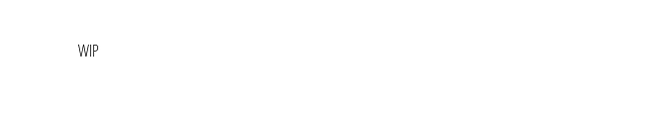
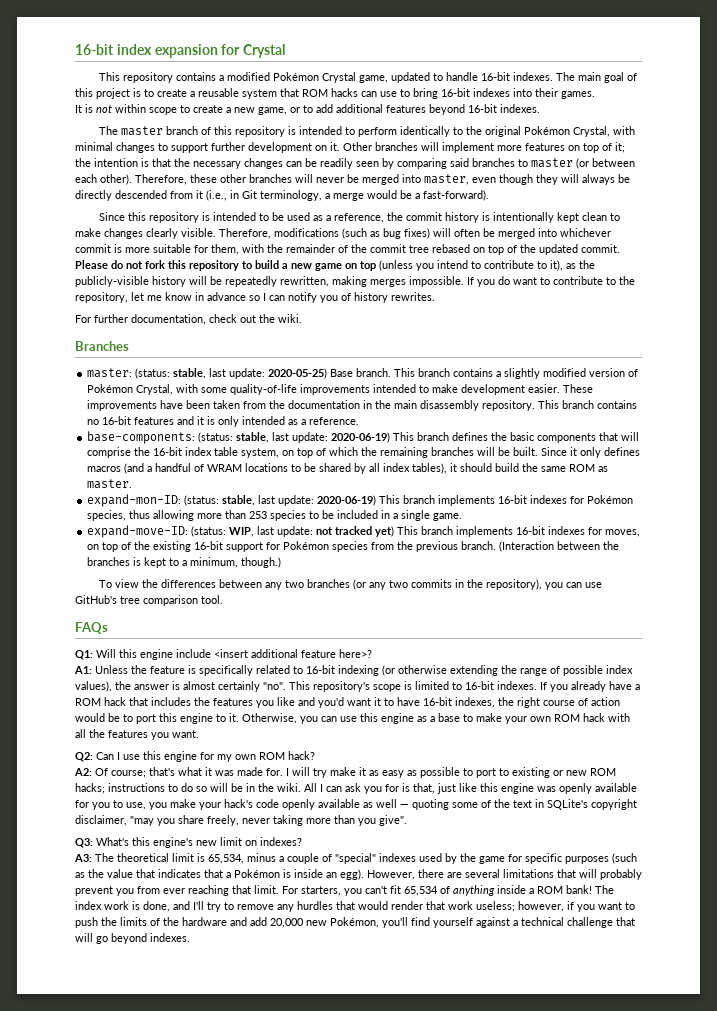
[78,44,100,57] WIP -> [75,44,286,58] [99,72,638,83] [75,88,595,99] [75,104,540,115] [99,126,636,137] [75,142,625,153] [75,158,635,169] [75,174,630,185] [75,190,489,201] [99,212,621,223] [75,228,611,239] [75,244,620,255] [75,260,595,271] [75,276,635,287] [75,292,435,303] [75,314,302,325] [75,341,129,351] [87,368,639,379] [87,384,594,395] [87,400,638,411] [87,416,360,427] [87,431,640,444] [87,447,641,458] [87,463,609,474] [87,479,133,489] [87,494,634,507] [87,510,463,521] [87,525,641,538] [87,541,620,552] [87,557,282,568] [99,579,603,590] [75,595,223,606] [75,622,108,634] [75,649,372,660] [74,665,633,676] [75,681,640,692] [75,697,620,708] [75,713,630,724] [75,729,199,740] [75,751,315,762] [74,767,616,778] [75,783,637,794] [75,799,637,810] [75,815,407,826] [75,837,302,848] [74,853,637,864] [75,869,642,880] [75,885,614,896] [75,901,635,912] [75,917,635,928] [75,933,190,944] 16-bit index expansion for Crystal // This repository contains a modified Pokémon Crystal game, updated to handle 16-bit indexes. The main goal of this project is to create a reusable system that ROM hacks can use to bring 16-bit indexes into their games. // It is not within scope to create a new game, or to add additional features beyond 16-bit indexes. // The master branch of this repository is intended to perform identically to the original Pokémon Crystal, with minimal changes to support further development on it. Other branches will implement more features on top of it; the intention is that the necessary changes can be readily seen by comparing said branches to master (or between each other). Therefore, these other branches will never be merged into master, even though they will always be directly descended from it (i.e., in Git terminology, a merge would be a fast-forward). // Since this repository is intended to be used as a reference, the commit history is intentionally kept clean to make changes clearly visible. Therefore, modifications (such as bug fixes) will often be merged into whichever commit is more suitable for them, with the remainder of the commit tree rebased on top of the updated commit. Please do not fork this repository to build a new game on top (unless you intend to contribute to it), as the publicly-visible history will be repeatedly rewritten, making merges impossible. If you do want to contribute to the repository, let me know in advance so I can notify you of history rewrites. // For further documentation, check out the wiki. // Branches // master: (status: stable, last update: 2020-05-25) Base branch. This branch contains a slightly modified version of Pokémon Crystal, with some quality-of-life improvements intended to make development easier. These improvements have been taken from the documentation in the main disassembly repository. This branch contains no 16-bit features and it is only intended as a reference. // base-components: (status: stable, last update: 2020-06-19) This branch defines the basic components that will comprise the 16-bit index table system, on top of which the remaining branches will be built. Since it only defines macros (and a handful of WRAM locations to be shared by all index tables), it should build the same ROM as master. // expand-mon-ID: (status: stable, last update: 2020-06-19) This branch implements 16-bit indexes for Pokémon species, thus allowing more than 253 species to be included in a single game. // expand-move-ID: (status: WIP, last update: not tracked yet) This branch implements 16-bit indexes for moves, on top of the existing 16-bit support for Pokémon species from the previous branch. (Interaction between the branches is kept to a minimum, though.) // To view the differences between any two branches (or any two commits in the repository), you can use GitHub's tree comparison tool. // FAQs // Q1: Will this engine include <insert additional feature here>? // A1: Unless the feature is specifically related to 16-bit indexing (or otherwise extending the range of possible index values), the answer is almost certainly "no". This repository's scope is limited to 16-bit indexes. If you already have a ROM hack that includes the features you like and you'd want it to have 16-bit indexes, the right course of action would be to port this engine to it. Otherwise, you can use this engine as a base to make your own ROM hack with all the features you want. // Q2: Can I use this engine for my own ROM hack? // A2: Of course; that's what it was made for. I will try make it as easy as possible to port to existing or new ROM hacks; instructions to do so will be in the wiki. All I can ask you for is that, just like this engine was openly available for you to use, you make your hack's code openly available as well — quoting some of the text in SQLite's copyright disclaimer, "may you share freely, never taking more than you give". // Q3: What's this engine's new limit on indexes? // A3: The theoretical limit is 65,534, minus a couple of "special" indexes used by the game for specific purposes (such as the value that indicates that a Pokémon is inside an egg). However, there are several limitations that will probably prevent you from ever reaching that limit. For starters, you can't fit 65,534 of anything inside a ROM bank! The index work is done, and I'll try to remove any hurdles that would render that work useless; however, if you want to push the limits of the hardware and add 20,000 new Pokémon, you'll find yourself against a technical challenge that will go beyond indexes.

